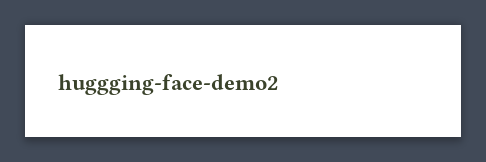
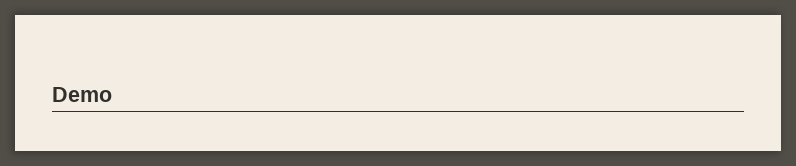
[58,74,279,95] huggging-face-demo2 -> [52,87,112,102] Demo

